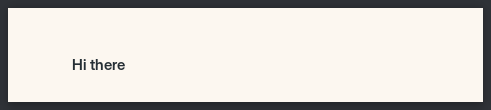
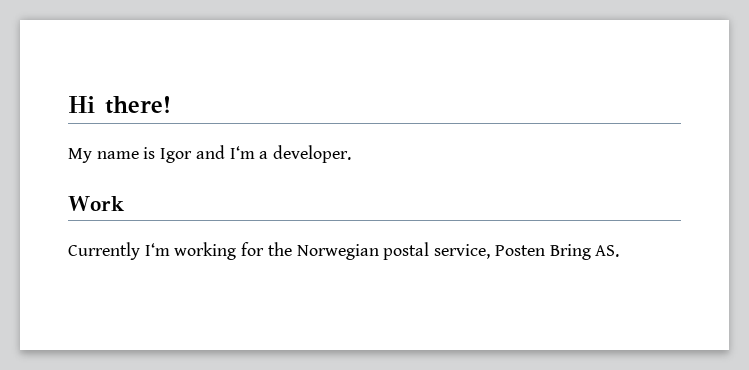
[90,59,126,70] there -> [105,96,171,114] [68,145,352,163] [68,196,125,211] [68,242,620,260] there! // My name is Igor and I‘m a developer. // Work // Currently I‘m working for the Norwegian postal service, Posten Bring AS.

